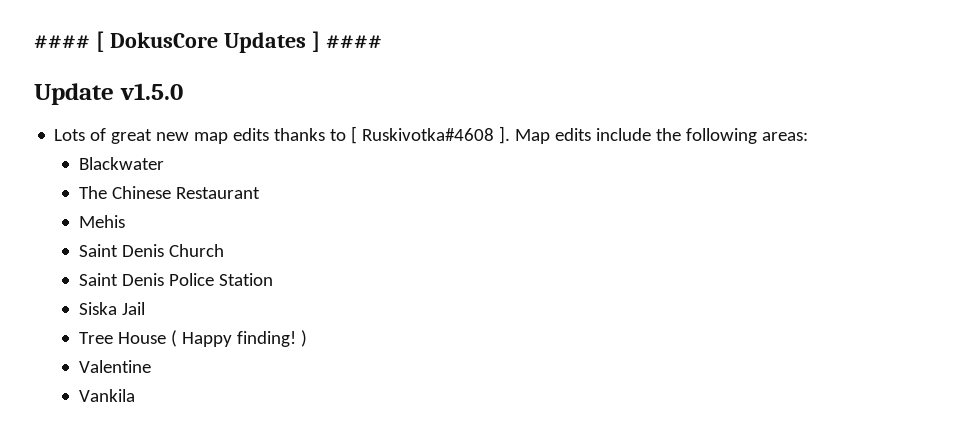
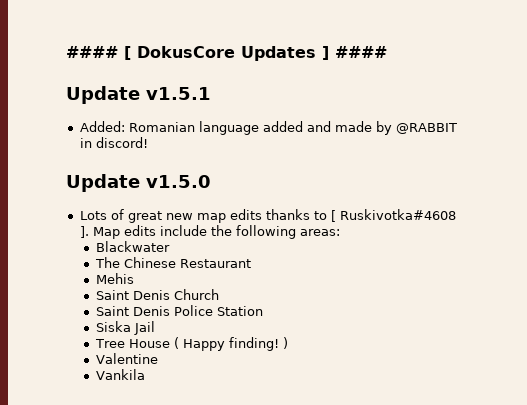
(382, 42) none -> [66,86,211,104] [79,121,457,135] [79,137,148,148] // Update v1.5.1 // Added: Romanian language added and made by @RABBIT in discord!

